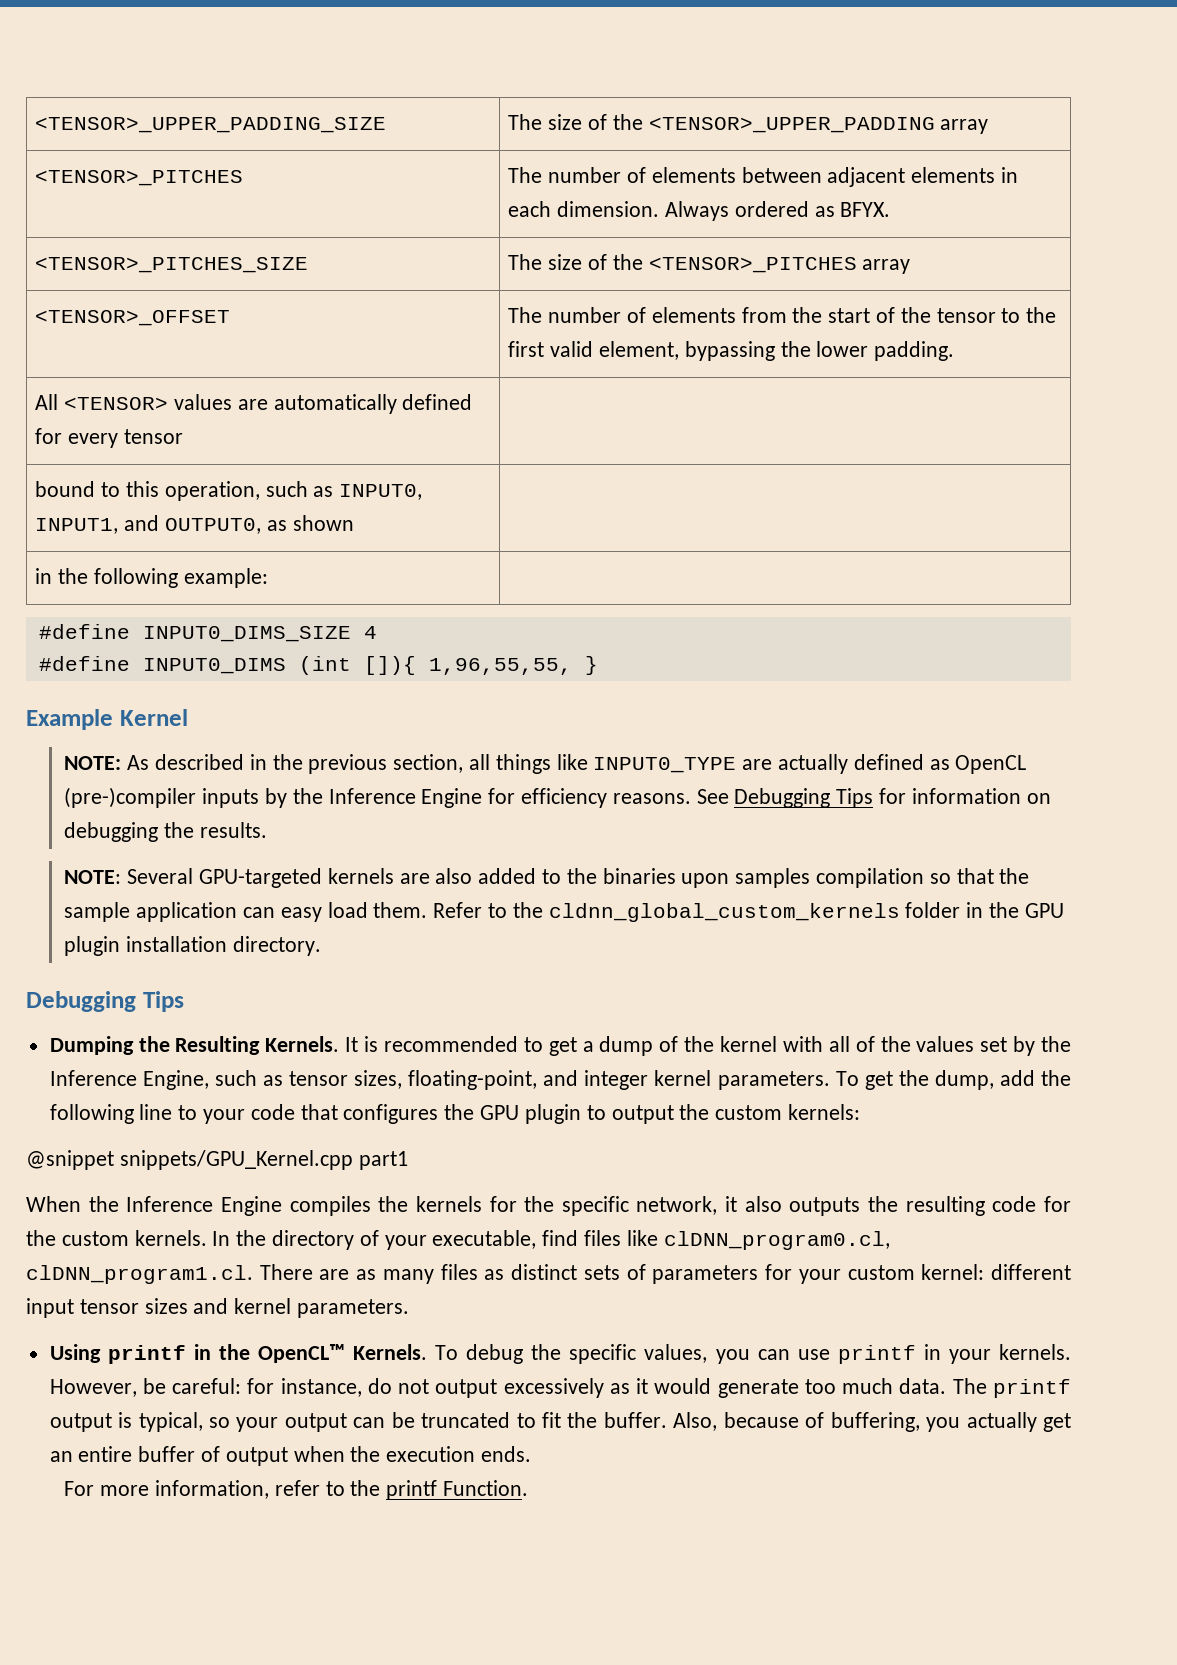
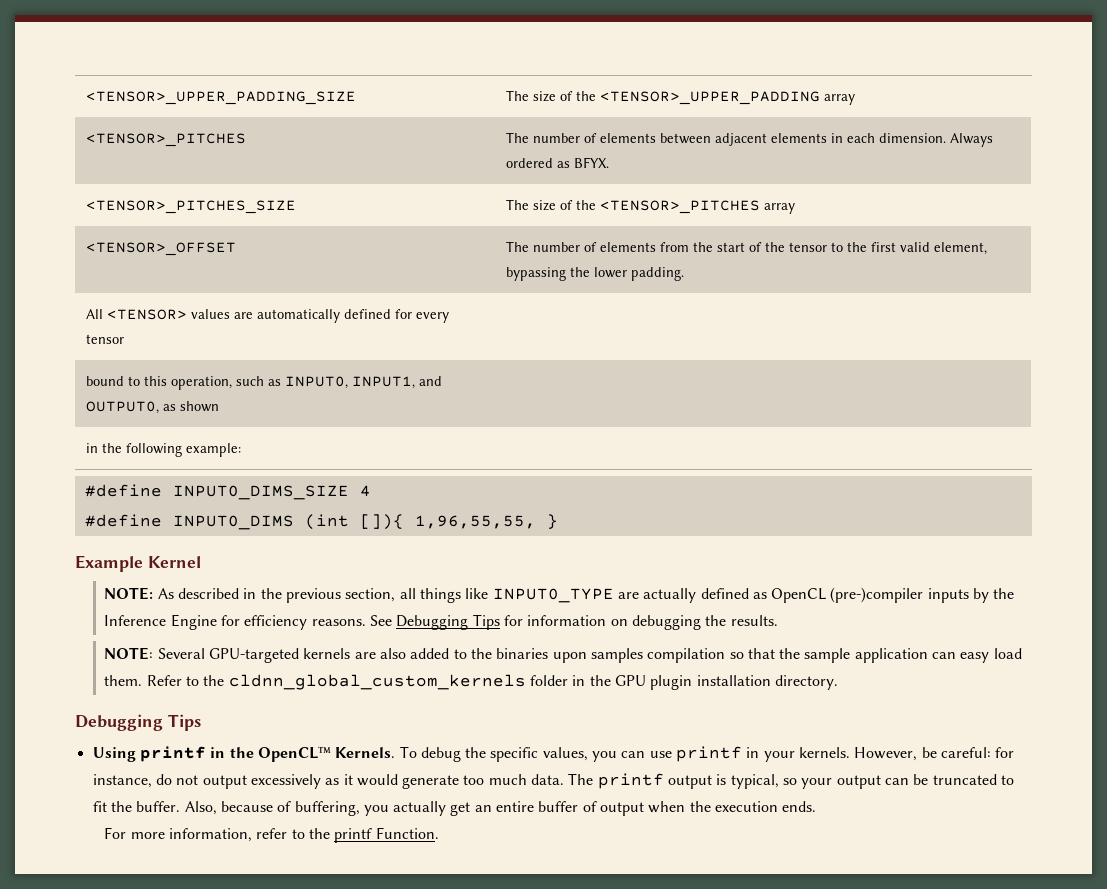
[49,1036,1072,1056] [49,1070,1072,1090] [49,1104,860,1124] [26,1150,408,1170] [26,1196,1071,1216] [26,1230,890,1250] [26,1264,1072,1284] [26,1298,410,1318] // Dumping the Resulting Kernels. It is recommended to get a dump of the kernel with all of the values set by the Inference Engine, such as tensor sizes, floating-point, and integer kernel parameters. To get the dump, add the following line to your code that configures the GPU plugin to output the custom kernels: // @snippet snippets/GPU_Kernel.cpp part1 // When the Inference Engine compiles the kernels for the specific network, it also outputs the resulting code for the custom kernels. In the directory of your executable, find files like clDNN_program0.cl, clDNN_program1.cl. There are as many files as distinct sets of parameters for your custom kernel: different input tensor sizes and kernel parameters. -> (201, 722) none

